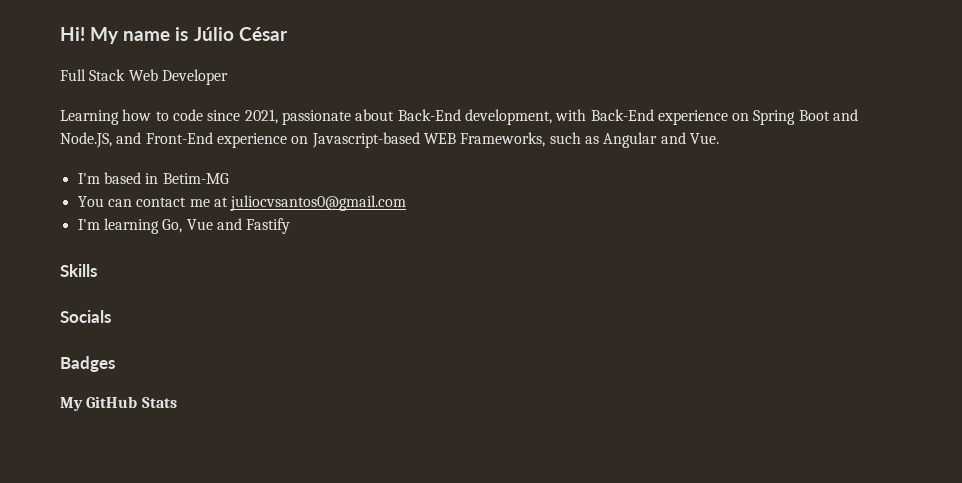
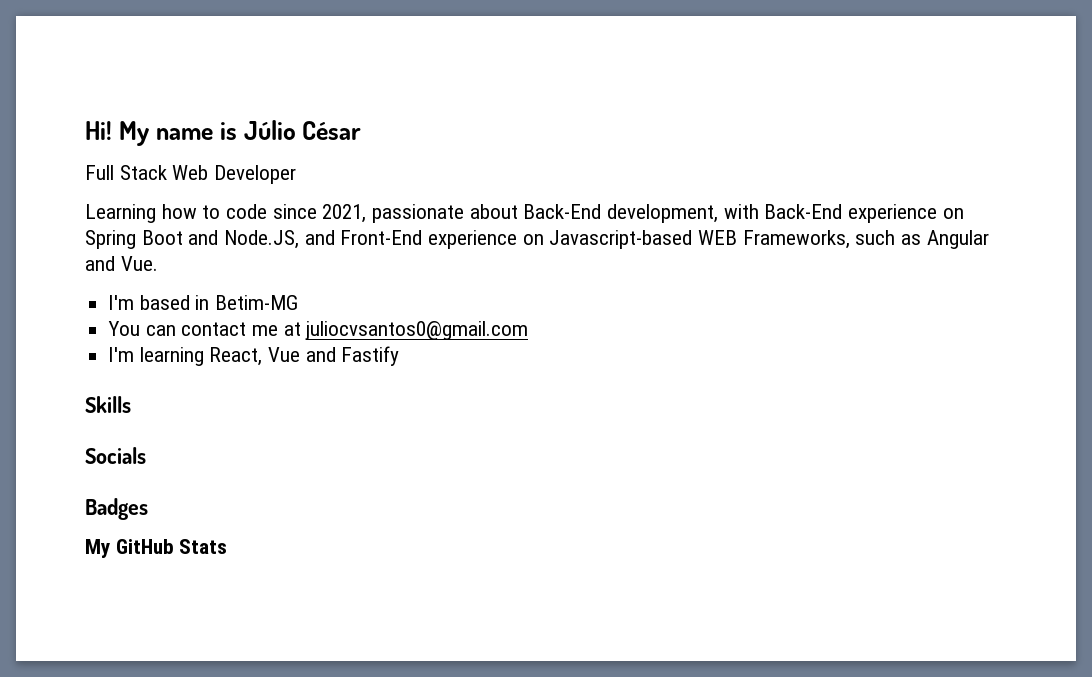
[162,219,183,233] Go, -> [209,347,263,366] React,

